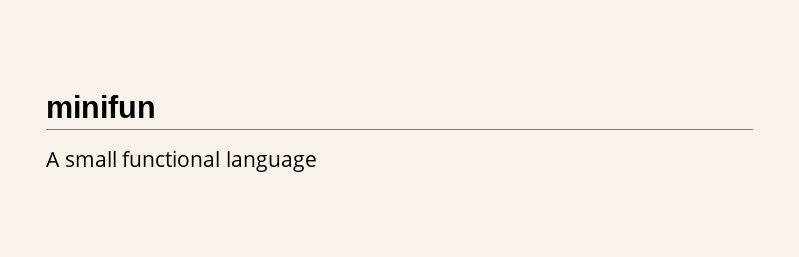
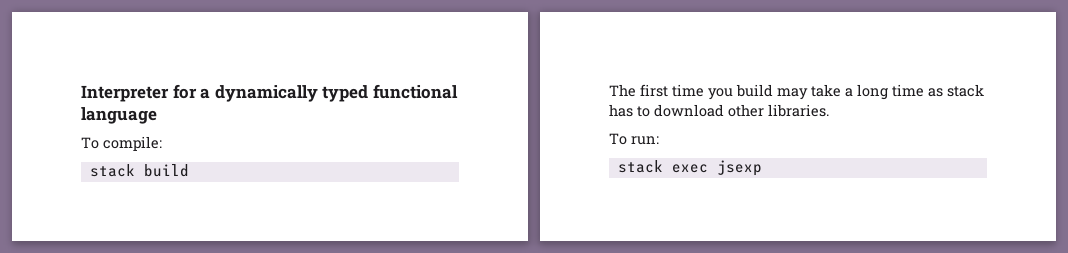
[46,95,156,118] [46,150,318,172] minifun // A small functional language -> [81,84,458,102] [81,107,157,124] [81,136,162,151] [89,164,189,177] [609,84,984,100] [609,104,829,117] [609,133,659,145] [617,160,762,176] Interpreter for a dynamically typed functional language // To compile: // stack build // The first time you build may take a long time as stack has to download other libraries. // To run: // stack exec jsexp

